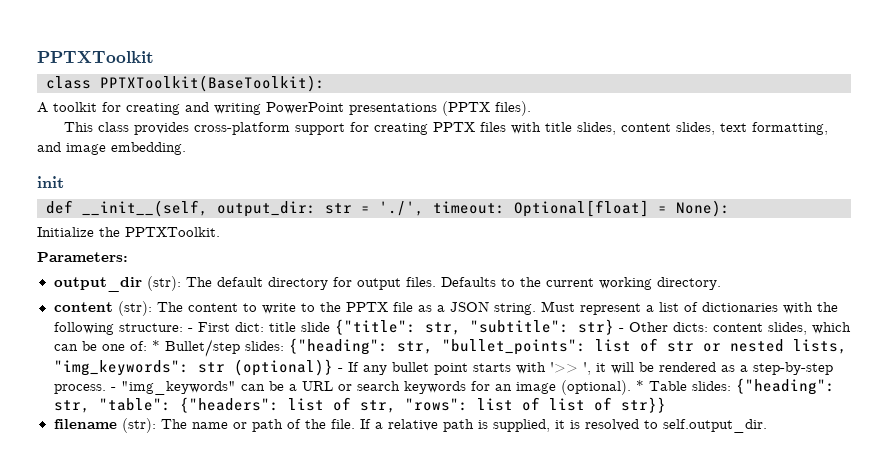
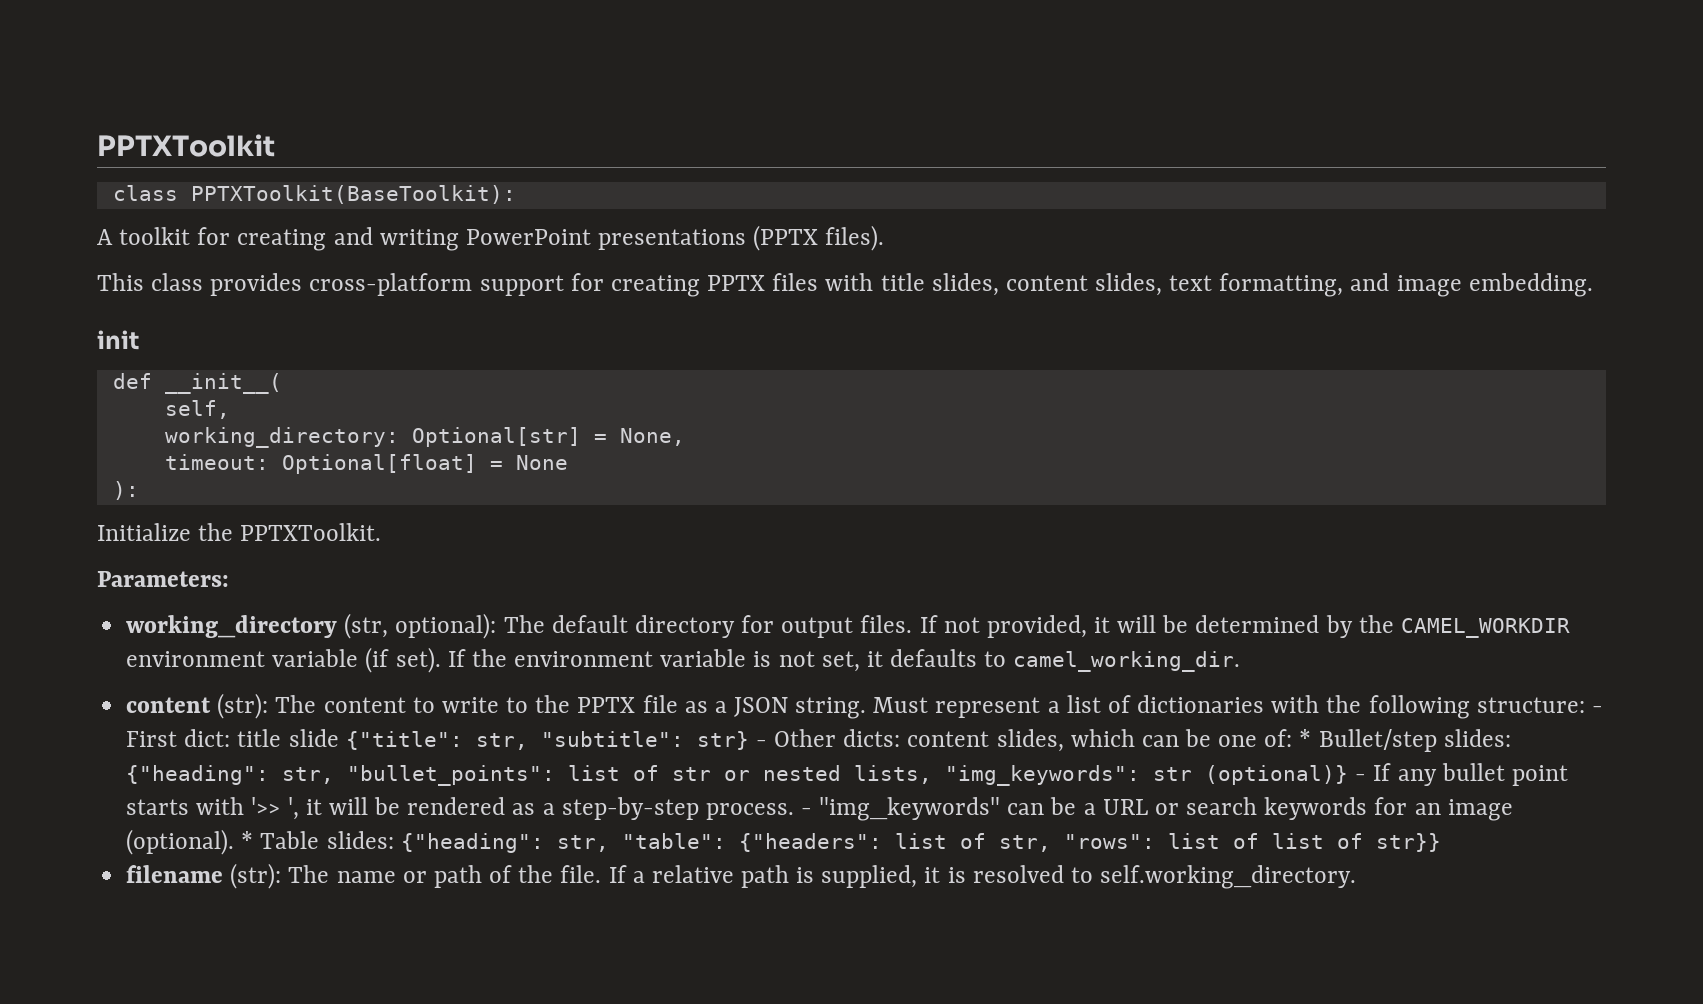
[82,200,424,217] __init__(self, output_dir: str = './', -> [164,373,282,394] [164,400,230,419] [164,427,685,448] __init__( // self, // working_directory: Optional[str] = None, //
[676,200,730,217] None): -> [515,455,568,470] [112,481,139,500] None // ):
[53,276,181,292] output_dir (str): -> [126,613,497,639] working_directory (str, optional):
[440,277,721,290] Defaults to the current working directory. -> [919,615,1570,638] [126,647,1241,673] If not provided, it will be determined by the CAMEL_WORKDIR environment variable (if set). If the environment variable is not set, it defaults to camel_working_dir.
[662,419,767,433] self.output_dir. -> [1100,865,1357,889] self.working_directory.

